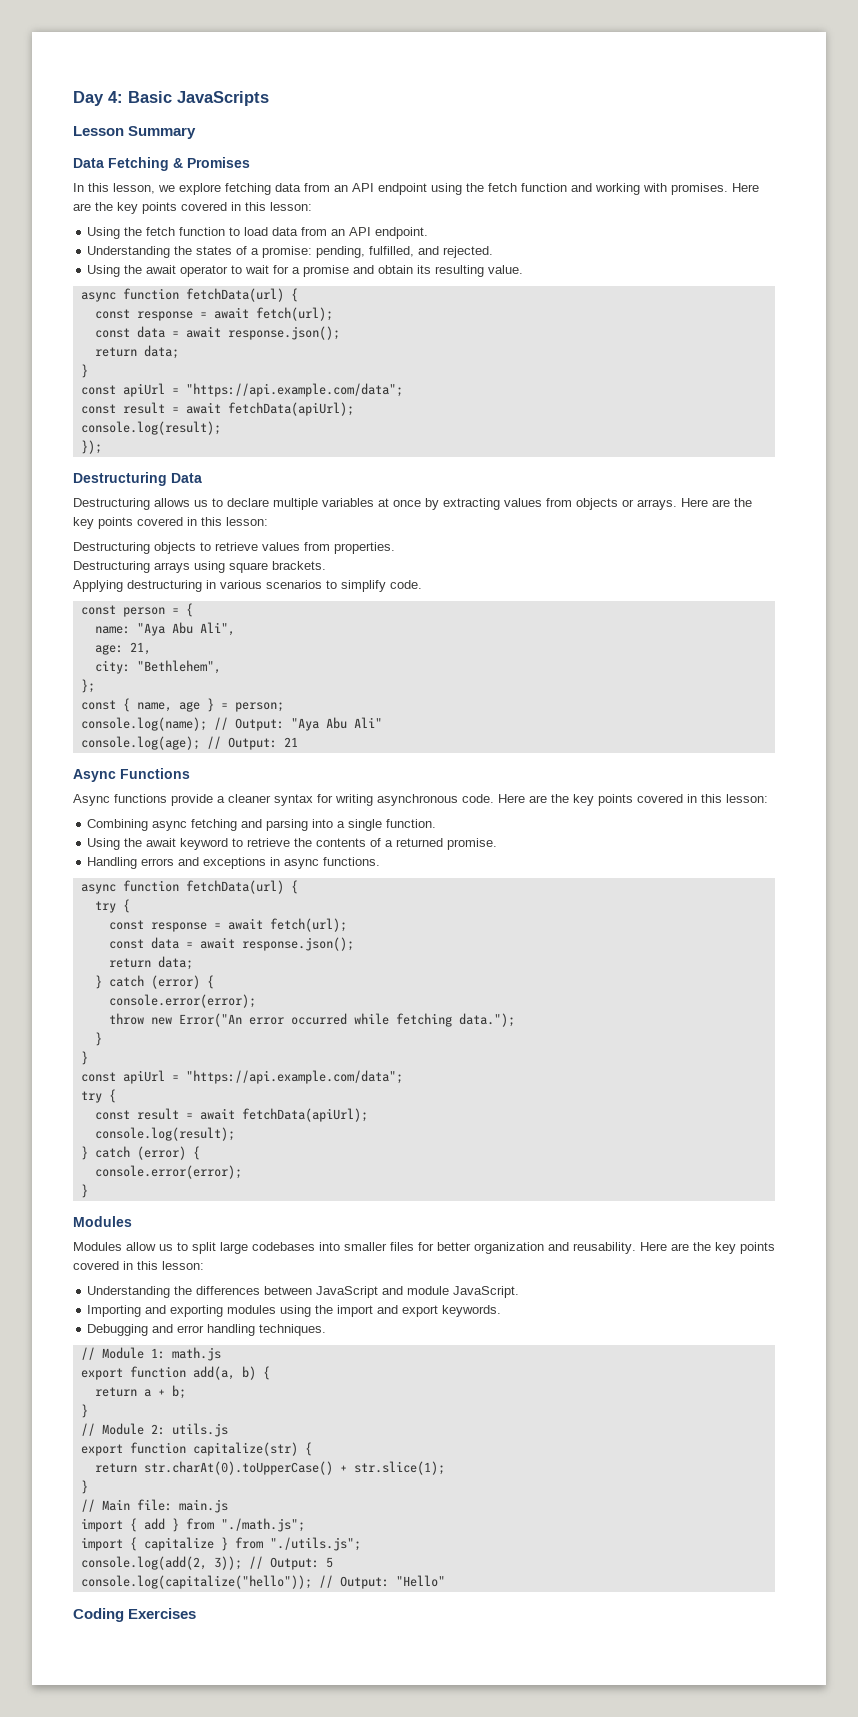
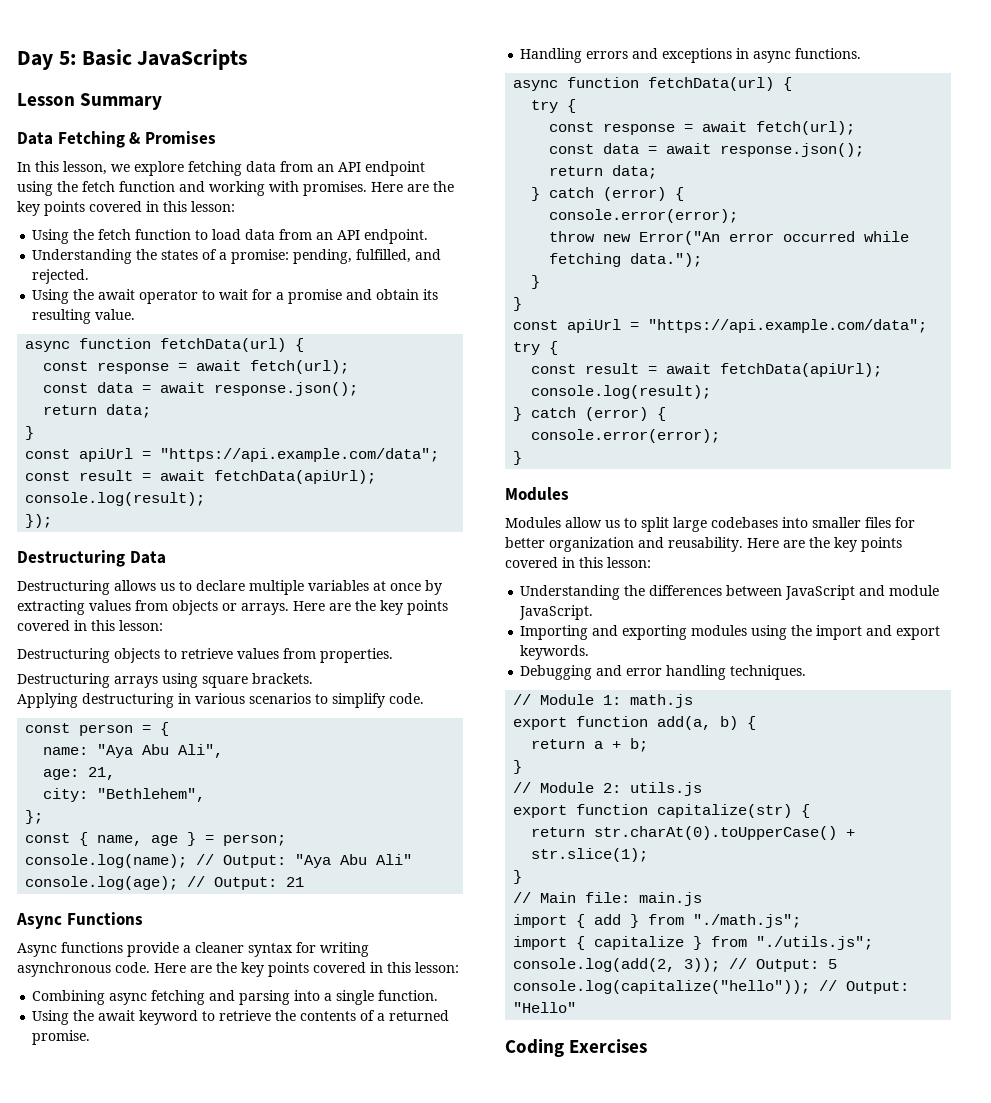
[108,91,123,103] 4: -> [58,51,76,65] 5:

